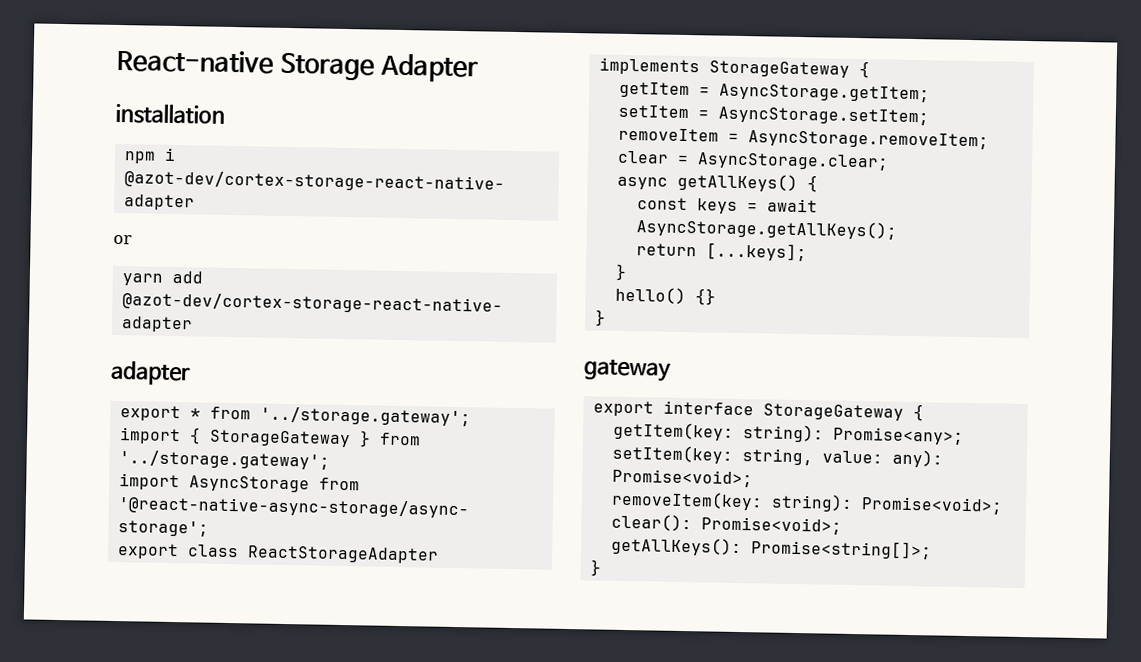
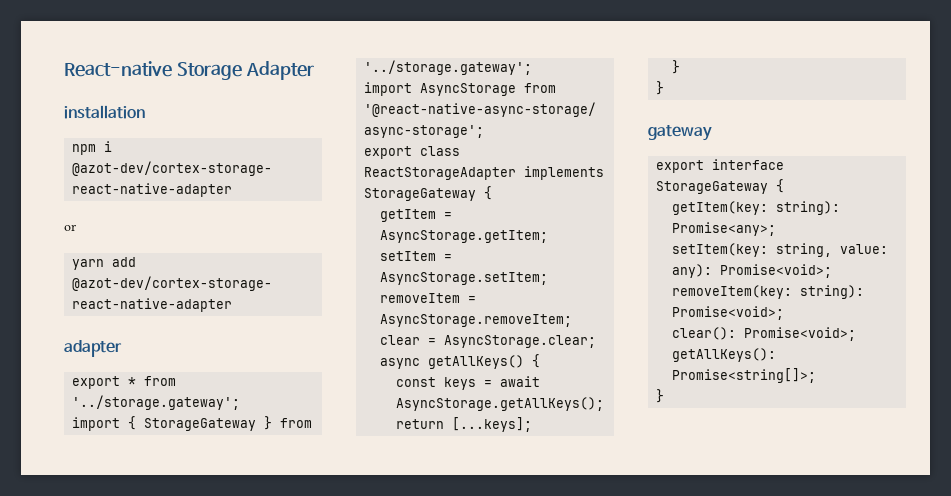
[614,286,716,306] // hello() {} -> (681, 67) none

